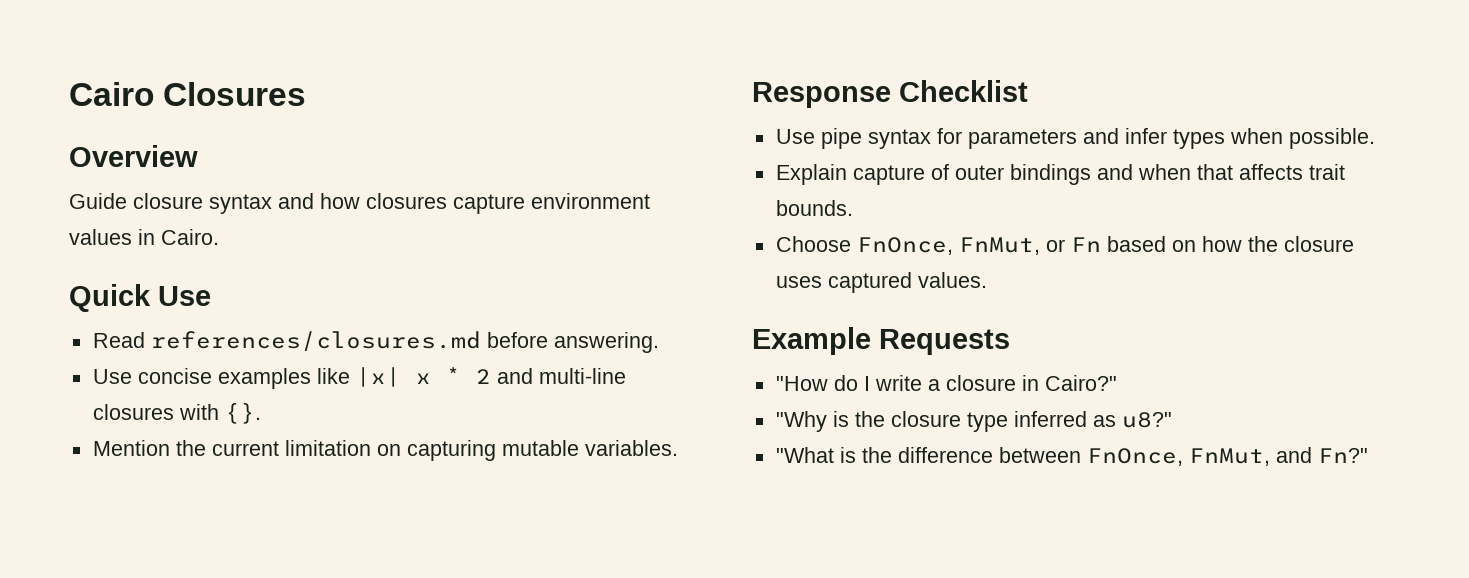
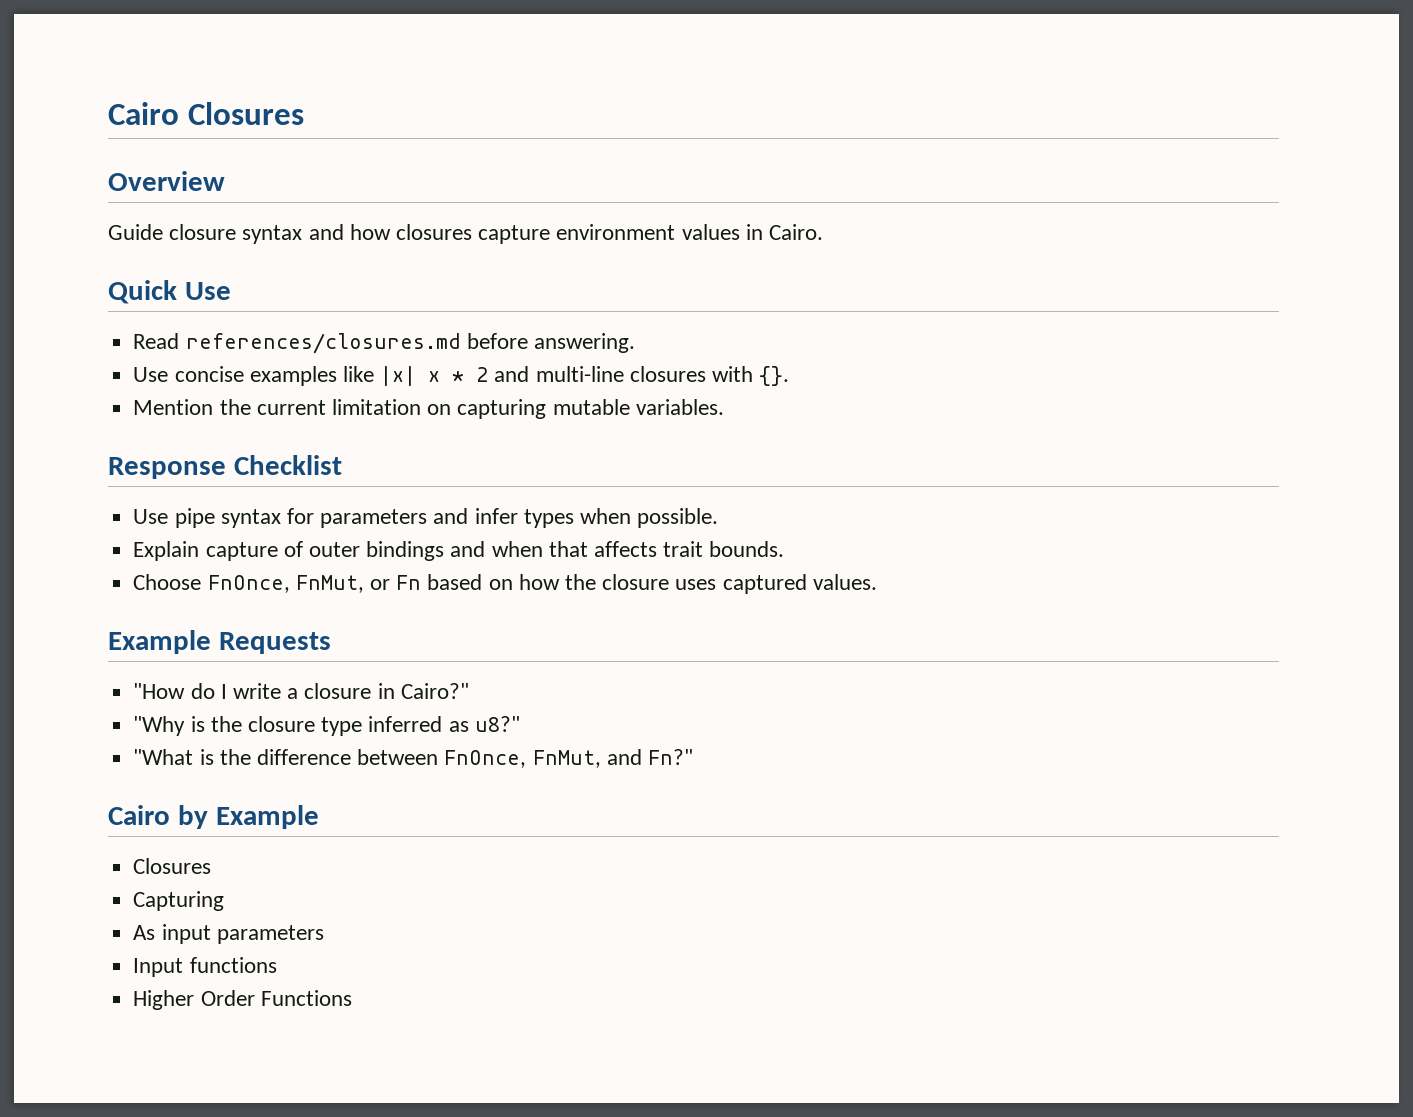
(1368, 455) none -> [108,805,319,829] [133,858,212,874] [133,891,225,911] [133,924,324,944] [133,957,277,977] [133,990,352,1010] // Cairo by Example // Closures // Capturing // As input parameters // Input functions // Higher Order Functions

